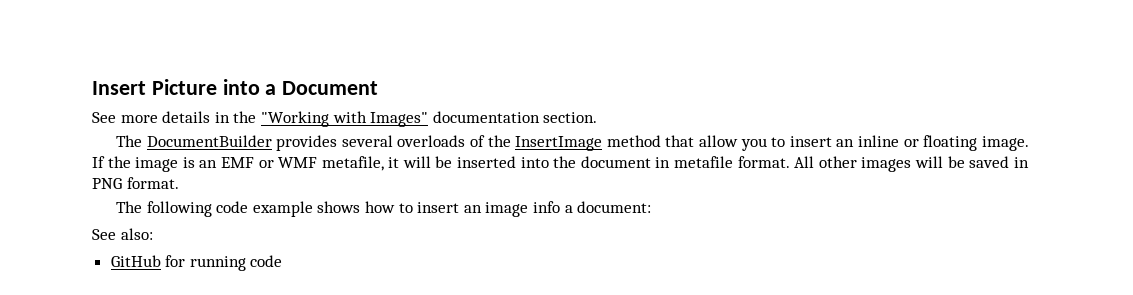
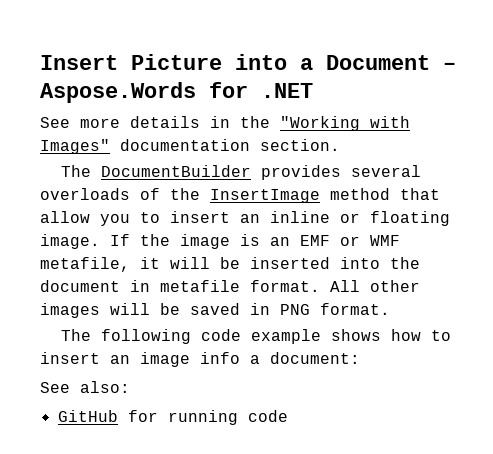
(379, 88) none -> [443,62,456,70] [40,82,313,103] – Aspose.Words for .NET

